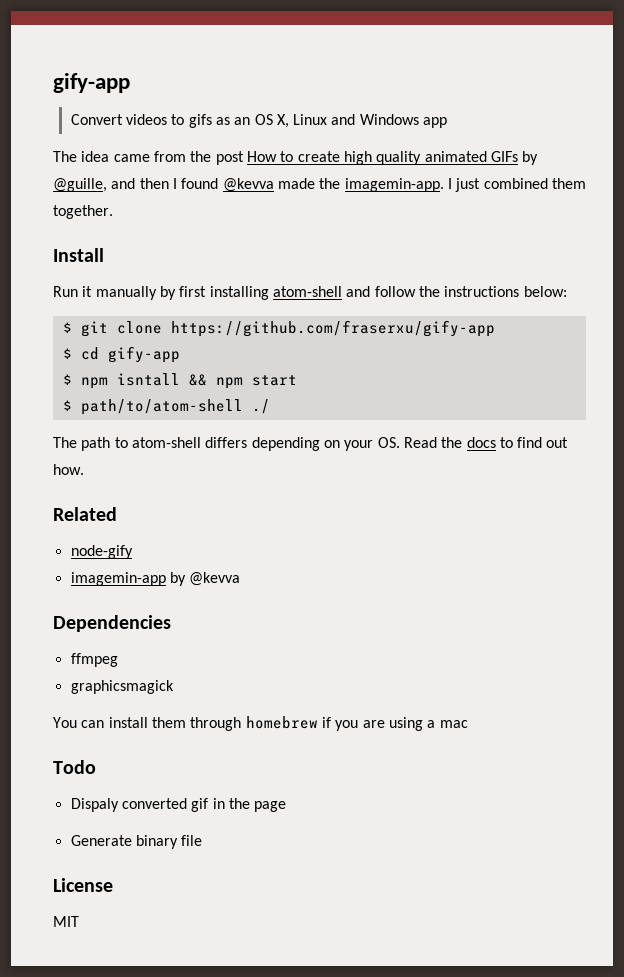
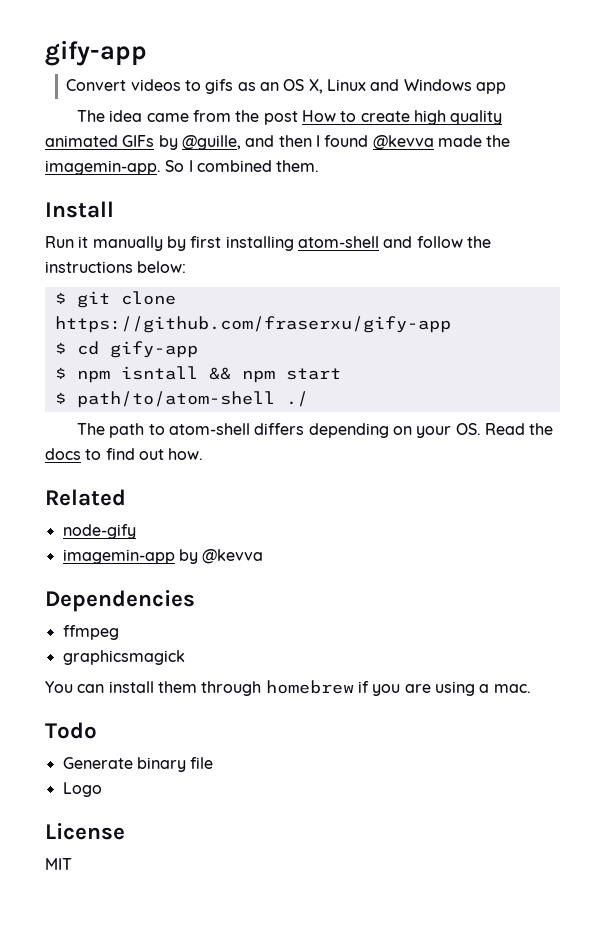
[447,178,586,192] [53,205,113,219] I just combined them together. -> [165,160,320,172] So I combined them.
[439,720,468,728] mac -> [493,684,531,693] mac.
[70,798,287,812] // Dispaly converted gif in the page -> (97, 730) none
(203, 840) none -> [62,782,102,797] // Logo

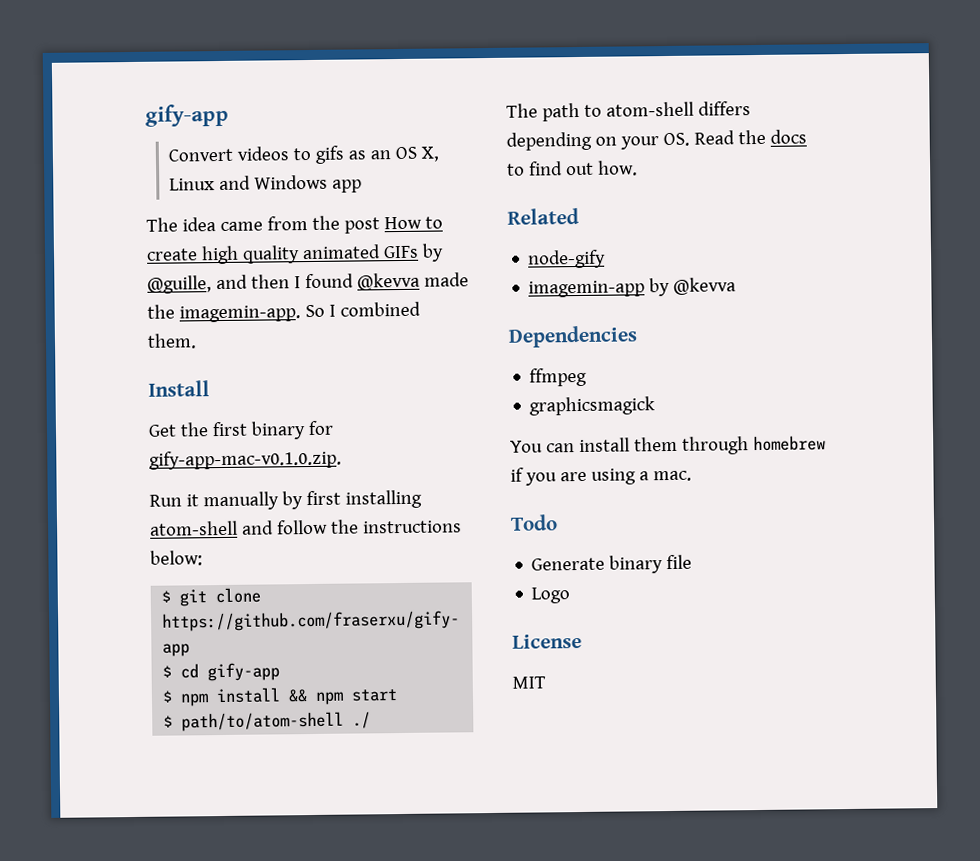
(114, 209) none -> [148,420,334,440] [149,449,342,470] // Get the first binary for gify-app-mac-v0.1.0.zip.
[120,366,198,380] isntall -> [216,687,282,704] install

